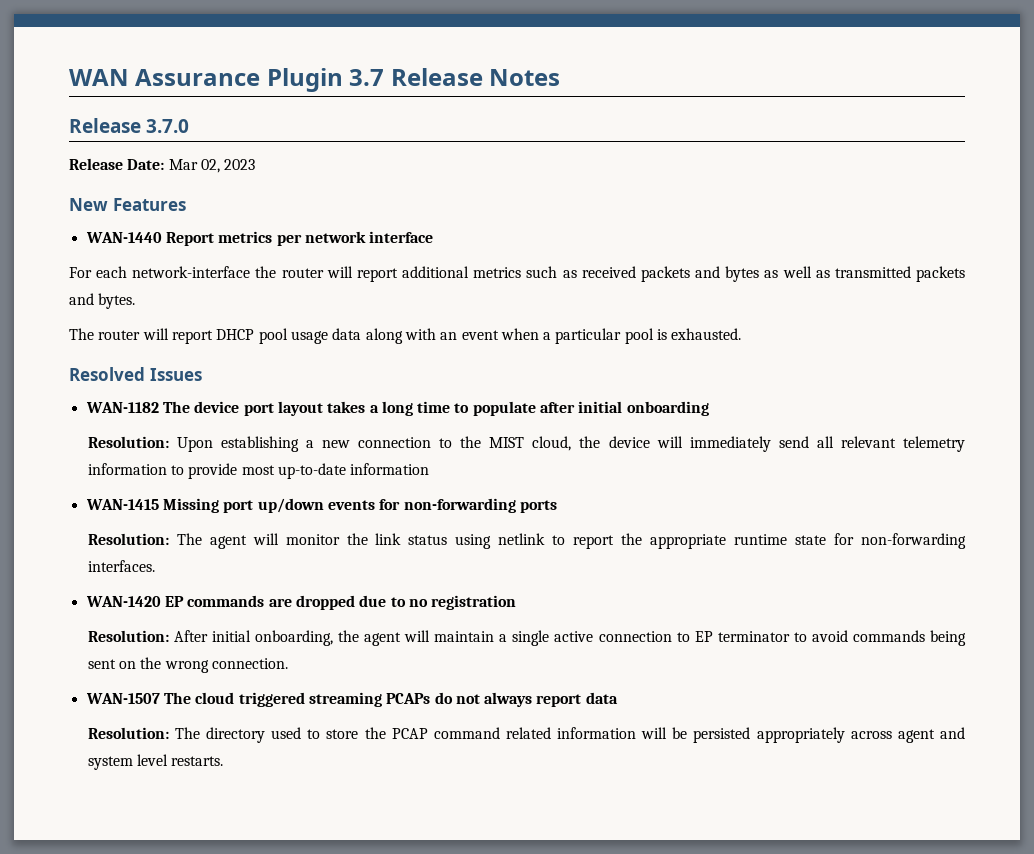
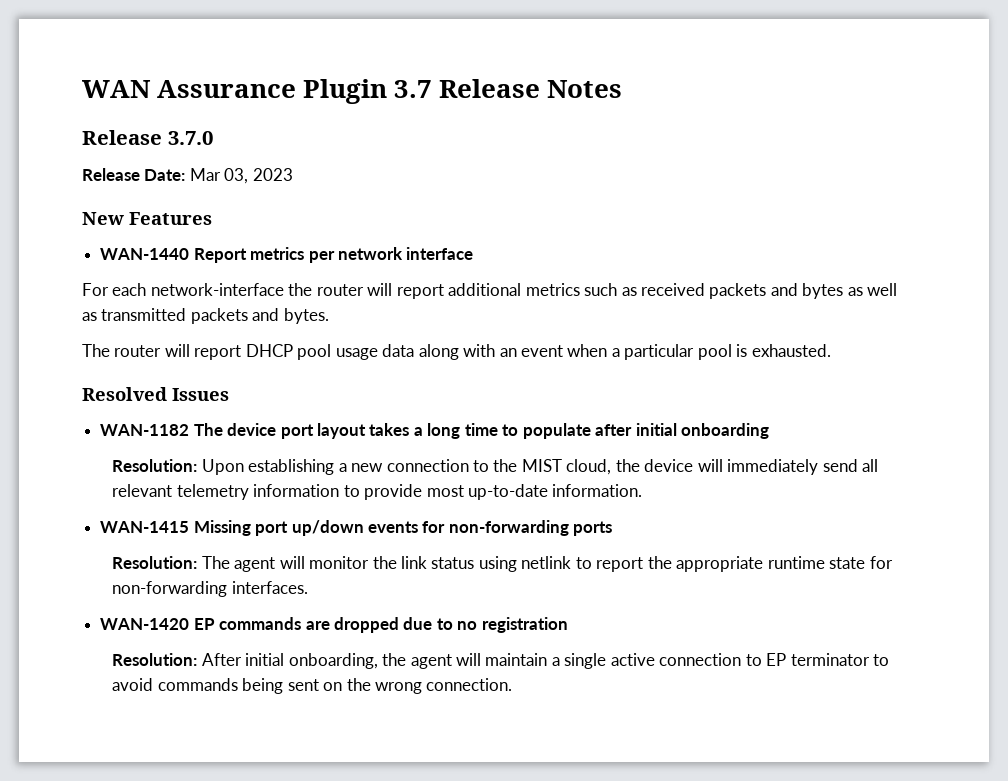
[200,159,220,173] 02, -> [224,168,249,184] 03,
[350,463,430,475] information -> [552,484,643,497] information.
[85,692,618,707] [87,727,965,743] [87,754,224,770] // WAN-1507 The cloud triggered streaming PCAPs do not always report data // Resolution: The directory used to store the PCAP command related information will be persisted appropriately across agent and system level restarts. -> (513, 684) none

